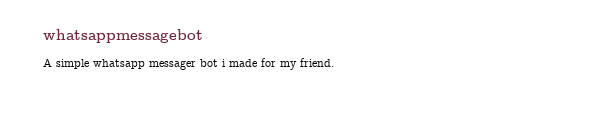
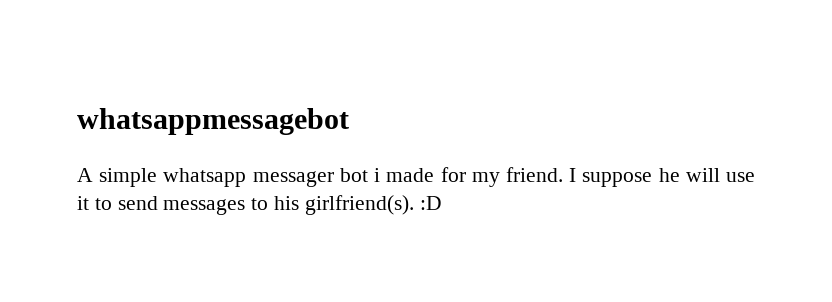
(334, 62) none -> [569,168,755,187] [77,195,442,215] I suppose he will use it to send messages to his girlfriend(s). :D

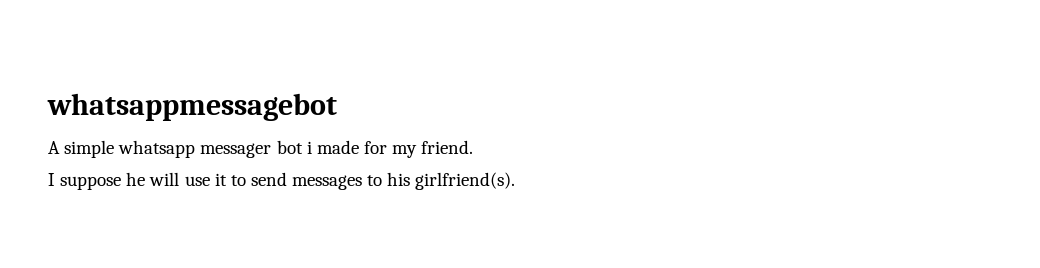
(563, 174) none -> (474, 147) //
[419,196,442,210] :D -> (516, 181) none

